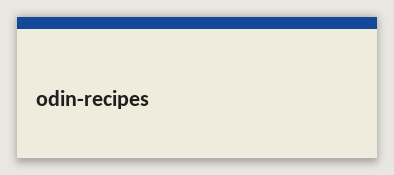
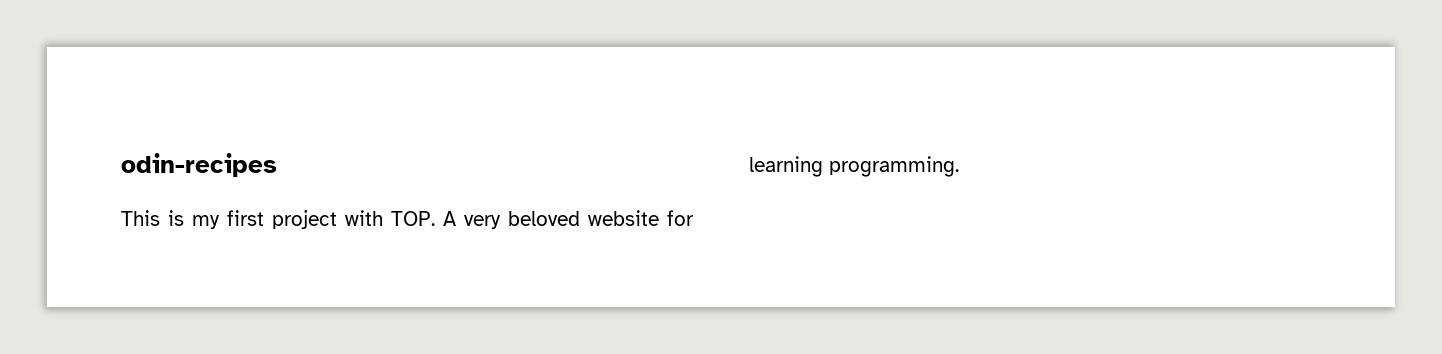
(149, 99) none -> [121,210,694,229] [749,156,959,177] // This is my first project with TOP. A very beloved website for learning programming.

